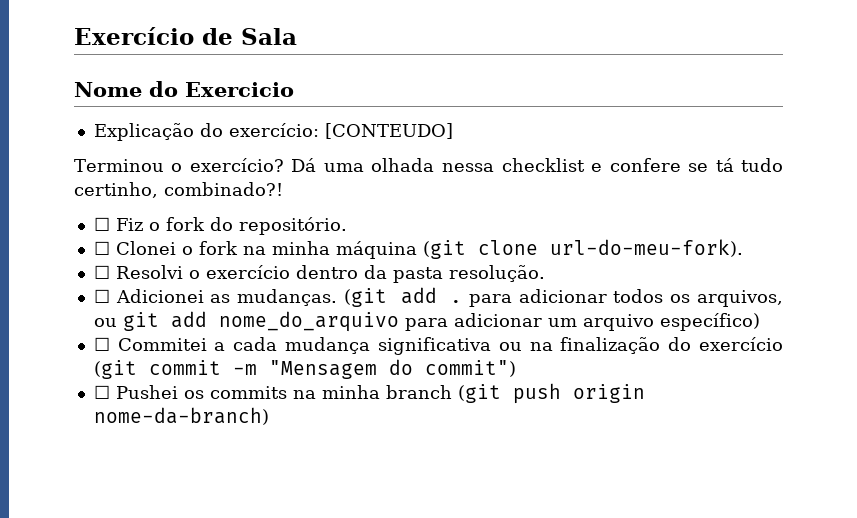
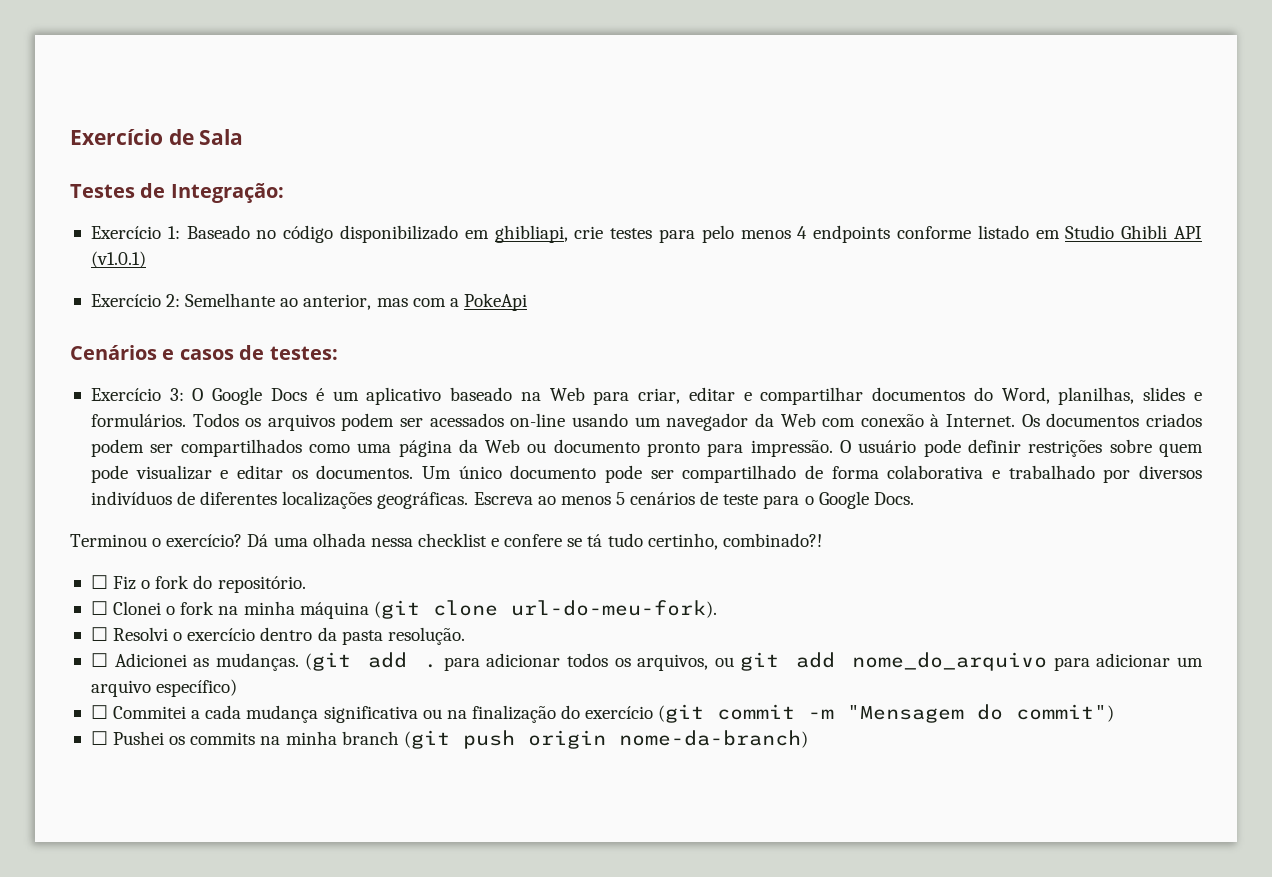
[74,81,294,97] [93,123,453,141] Nome do Exercicio // Explicação do exercício: [CONTEUDO] -> [70,183,284,203] [90,225,1202,243] [90,251,146,268] [90,293,527,311] [70,345,338,360] [90,387,1202,405] [90,413,1202,431] [90,439,1203,457] [90,465,1202,483] [90,491,914,509] Testes de Integração: // Exercício 1: Baseado no código disponibilizado em ghibliapi, crie testes para pelo menos 4 endpoints conforme listado em Studio Ghibli API (v1.0.1) // Exercício 2: Semelhante ao anterior, mas com a PokeApi // Cenários e casos de testes: // Exercício 3: O Google Docs é um aplicativo baseado na Web para criar, editar e compartilhar documentos do Word, planilhas, slides e formulários. Todos os arquivos podem ser acessados on-line usando um navegador da Web com conexão à Internet. Os documentos criados podem ser compartilhados como uma página da Web ou documento pronto para impressão. O usuário pode definir restrições sobre quem pode visualizar e editar os documentos. Um único documento pode ser compartilhado de forma colaborativa e trabalhado por diversos indivíduos de diferentes localizações geográficas. Escreva ao menos 5 cenários de teste para o Google Docs.

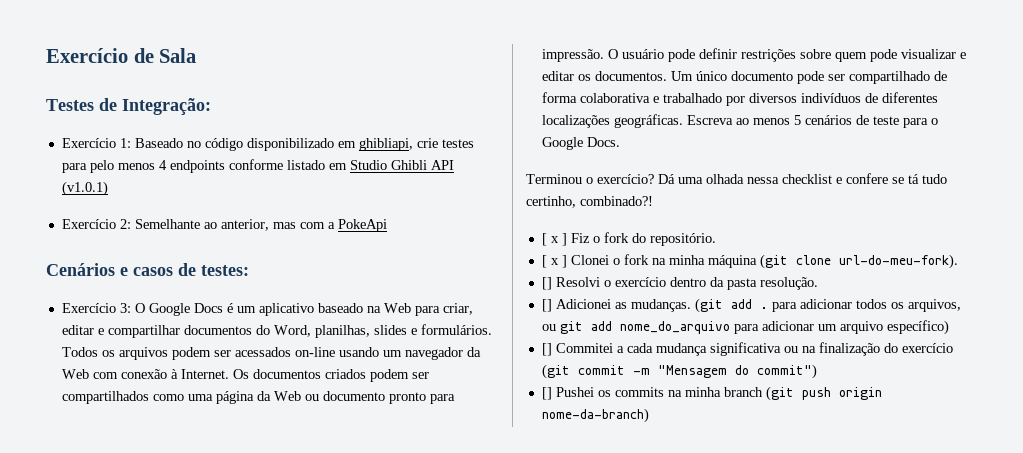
[90,575,108,589] ☐ -> [541,233,567,246] [ x ]
[90,601,108,615] ☐ -> [541,255,567,268] [ x ]
[90,627,108,641] ☐ -> [541,277,552,290] []
[90,653,108,667] ☐ -> [541,299,552,312] []
[90,705,108,719] ☐ -> [541,343,552,356] []
[90,731,108,745] ☐ -> [541,387,552,400] []

